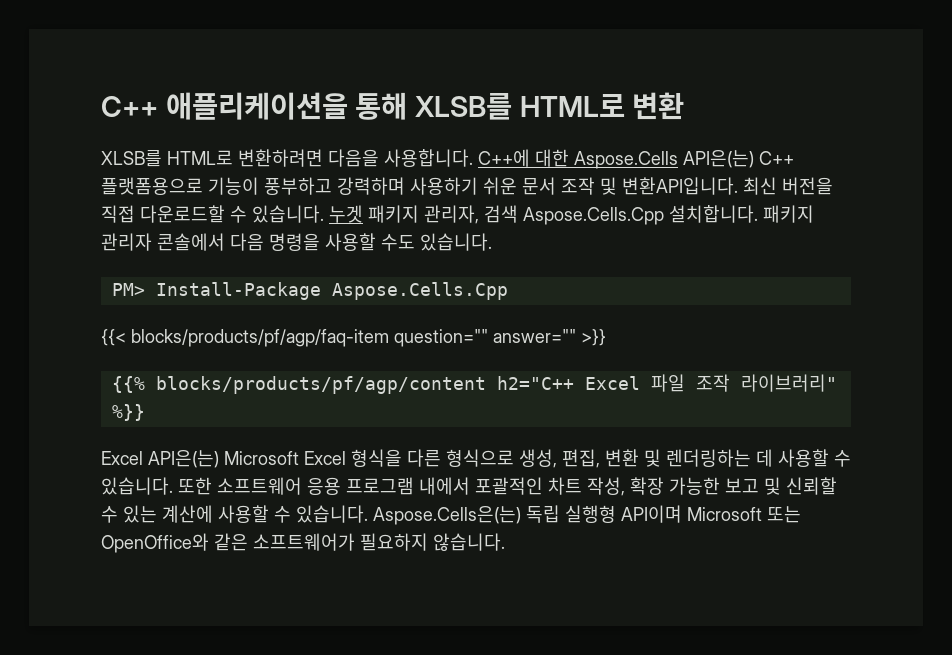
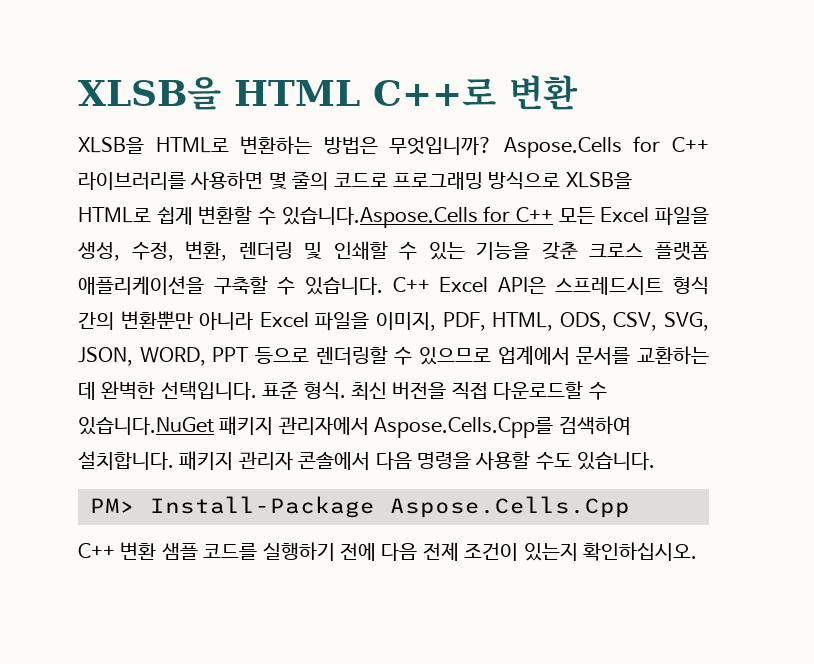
[101,92,685,120] [101,149,794,169] [101,177,738,195] C++ 애플리케이션을 통해 XLSB를 HTML로 변환 // XLSB를 HTML로 변환하려면 다음을 사용합니다. C++에 대한 Aspose.Cells API은(는) C++ 플랫폼용으로 기능이 풍부하고 강력하며 사용하기 쉬운 문서 조작 및 변환API입니다. -> [78,75,578,110] [78,136,709,158] [78,171,632,190] [78,206,709,228] [78,241,709,261] [78,276,709,295] [78,311,710,331] [78,346,709,366] [78,381,346,400] XLSB을 HTML C++로 변환 // XLSB을 HTML로 변환하는 방법은 무엇입니까? Aspose.Cells for C++ 라이브러리를 사용하면 몇 줄의 코드로 프로그래밍 방식으로 XLSB을 HTML로 쉽게 변환할 수 있습니다.Aspose.Cells for C++ 모든 Excel 파일을 생성, 수정, 변환, 렌더링 및 인쇄할 수 있는 기능을 갖춘 크로스 플랫폼 애플리케이션을 구축할 수 있습니다. C++ Excel API은 스프레드시트 형식 간의 변환뿐만 아니라 Excel 파일을 이미지, PDF, HTML, ODS, CSV, SVG, JSON, WORD, PPT 등으로 렌더링할 수 있으므로 업계에서 문서를 교환하는 데 완벽한 선택입니다. 표준 형식.
[252,205,664,225] 있습니다. 누겟 패키지 관리자, 검색 Aspose.Cells.Cpp -> [78,416,631,438] 있습니다.NuGet 패키지 관리자에서 Aspose.Cells.Cpp를 검색하여
[101,329,606,347] [111,374,837,394] [111,404,145,421] [101,449,851,468] [101,477,837,496] [101,505,801,525] [101,533,505,553] {{< blocks/products/pf/agp/faq-item question="" answer="" >}} // {{% blocks/products/pf/agp/content h2="C++ Excel 파일 조작 라이브러리" %}} // Excel API은(는) Microsoft Excel 형식을 다른 형식으로 생성, 편집, 변환 및 렌더링하는 데 사용할 수 있습니다. 또한 소프트웨어 응용 프로그램 내에서 포괄적인 차트 작성, 확장 가능한 보고 및 신뢰할 수 있는 계산에 사용할 수 있습니다. Aspose.Cells은(는) 독립 실행형 API이며 Microsoft 또는 OpenOffice와 같은 소프트웨어가 필요하지 않습니다. -> [78,542,697,561] C++ 변환 샘플 코드를 실행하기 전에 다음 전제 조건이 있는지 확인하십시오.

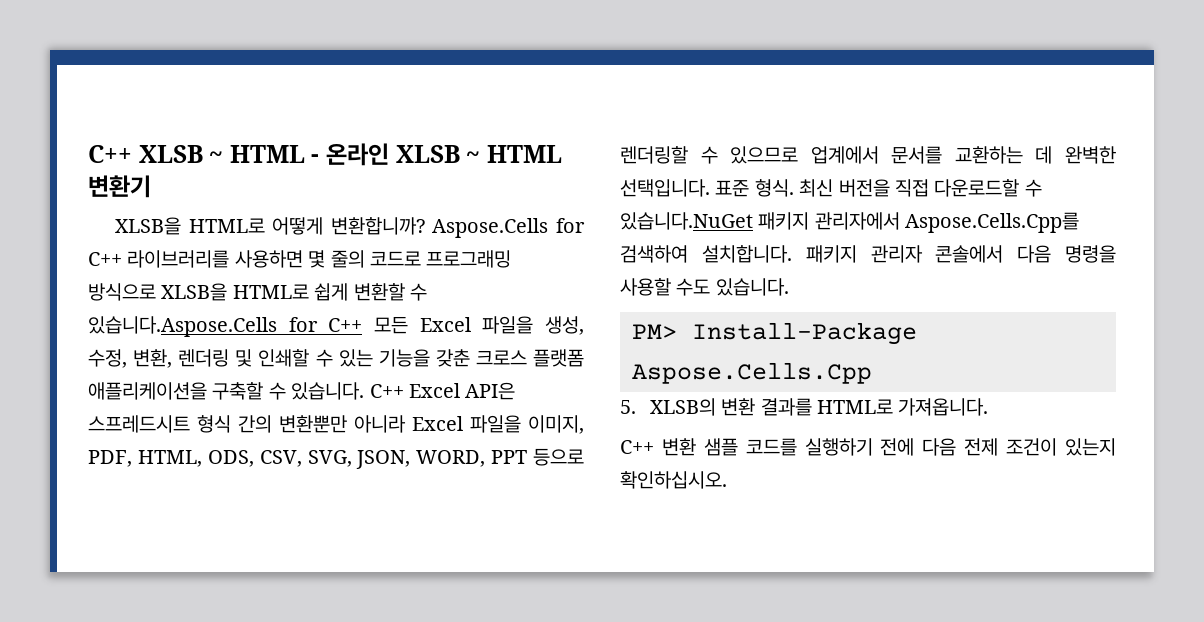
[78,75,578,110] [78,136,493,155] XLSB을 HTML C++로 변환 // XLSB을 HTML로 변환하는 방법은 무엇입니까? -> [88,143,562,166] [88,175,151,198] [115,217,425,235] C++ XLSB ~ HTML - 온라인 XLSB ~ HTML 변환기 // XLSB을 HTML로 어떻게 변환합니까?
(630, 507) none -> [620,398,989,416] // 5. XLSB의 변환 결과를 HTML로 가져옵니다.

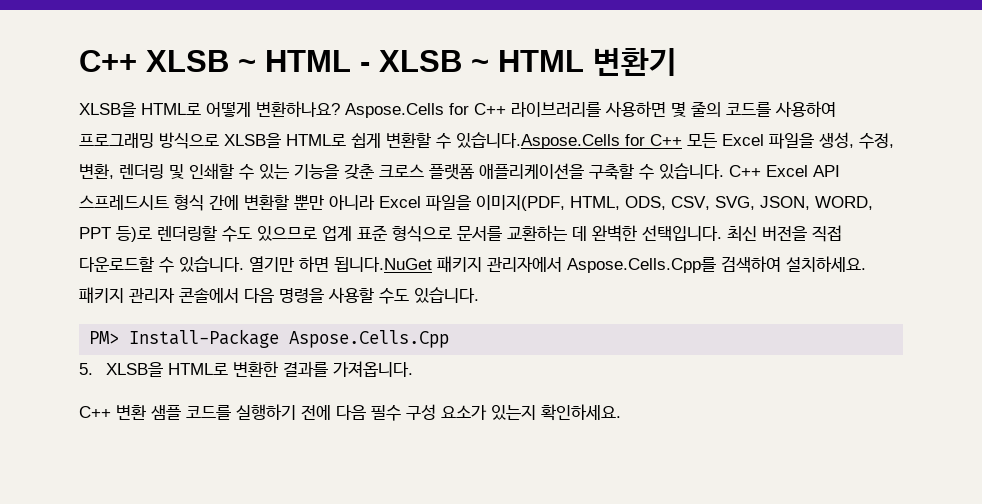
[326,143,390,166] 온라인 -> (370, 67) none
[330,217,425,235] 변환합니까? -> [256,101,340,117] 변환하나요?
[370,251,421,266] 코드로 -> [726,101,836,117] 코드를 사용하여
[465,382,516,400] API은 -> [813,165,840,177] API
[238,415,347,433] 간의 변환뿐만 -> [209,194,324,210] 간에 변환할 뿐만
[528,415,584,434] [88,450,132,467] 이미지, PDF, -> [476,195,565,211] 이미지(PDF,
[533,448,584,466] [620,146,879,164] 등으로 렌더링할 수 있으므로 업계에서 -> [116,225,452,242] 등)로 렌더링할 수도 있으므로 업계 표준 형식으로
[715,179,794,197] 표준 형식. -> (722, 233) none
[620,212,753,230] 있습니다.NuGet -> [179,256,432,272] 있습니다. 열기만 하면 됩니다.NuGet
[701,245,792,263] 설치합니다. -> [786,256,866,272] 설치하세요.
[649,398,894,416] XLSB의 변환 결과를 HTML로 -> [105,361,328,377] XLSB을 HTML로 변환한 결과를
[964,438,1116,456] [620,471,727,489] 전제 조건이 있는지 확인하십시오. -> [371,404,621,421] 필수 구성 요소가 있는지 확인하세요.

